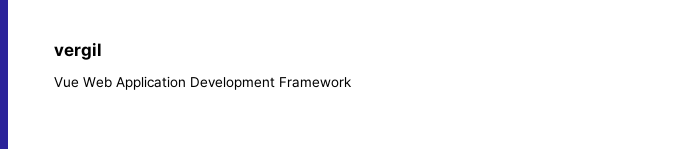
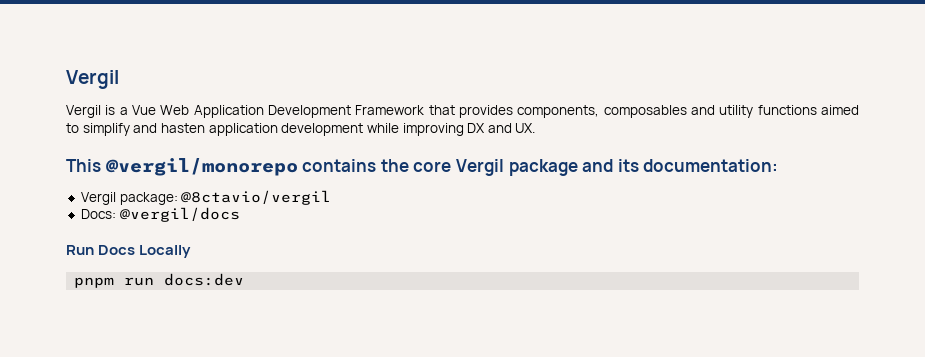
[54,42,102,60] vergil // -> [66,70,119,89] [66,105,128,118] Vergil // Vergil is a
(352, 82) none -> [428,105,860,118] [66,123,536,136] [66,158,779,176] [80,190,332,205] [80,207,240,222] [66,245,192,258] [74,273,245,288] that provides components, composables and utility functions aimed to simplify and hasten application development while improving DX and UX. // This @vergil/monorepo contains the core Vergil package and its documentation: // Vergil package: @8ctavio/vergil // Docs: @vergil/docs // Run Docs Locally // pnpm run docs:dev

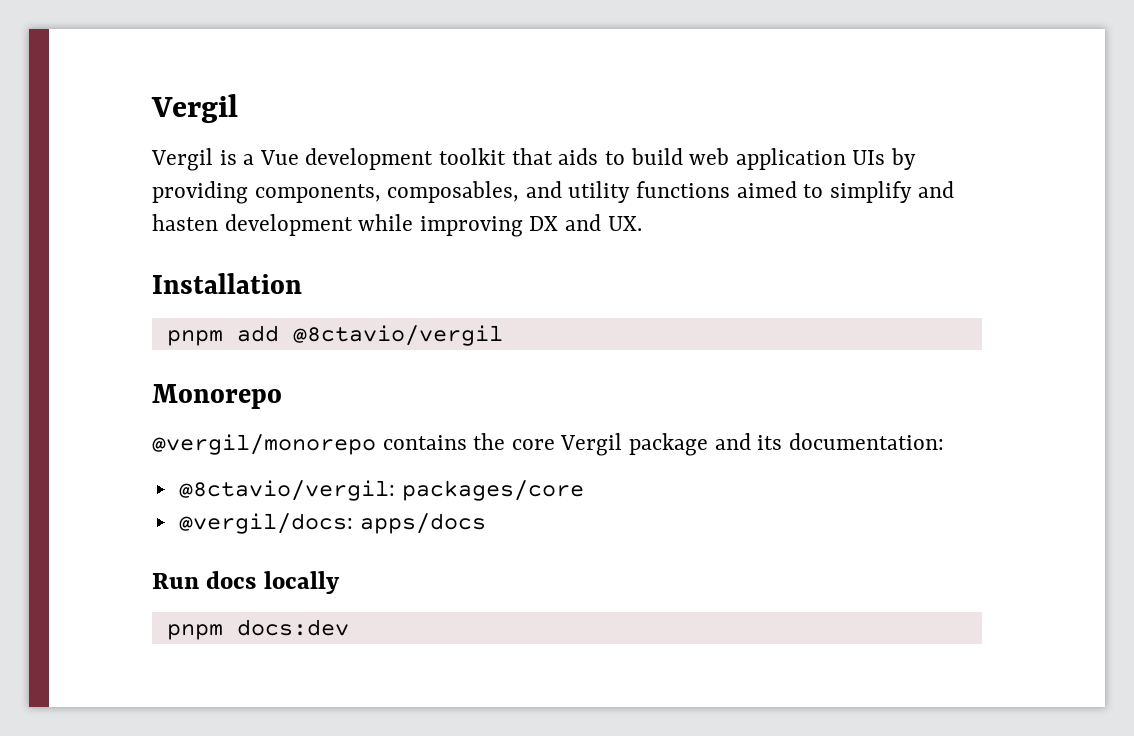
[160,105,687,118] Web Application Development Framework that provides components, composables -> [305,148,916,170] [152,181,520,204] development toolkit that aids to build web application UIs by providing components, composables,
[208,123,278,136] application -> (218, 222) none
[66,159,101,172] This -> [152,273,302,294] [166,325,503,346] [152,384,282,409] Installation // pnpm add @8ctavio/vergil // Monorepo //
[80,190,332,205] [80,207,240,222] Vergil package: @8ctavio/vergil // Docs: @vergil/docs -> [178,480,584,501] [178,513,486,534] @8ctavio/vergil: packages/core // @vergil/docs: apps/docs
[98,245,192,258] [74,277,155,288] Docs Locally // pnpm run -> [206,571,340,594] [166,624,223,640] docs locally // pnpm

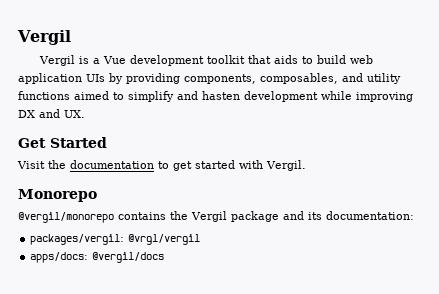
[152,273,302,294] [166,325,503,346] Installation // pnpm add @8ctavio/vergil -> [18,137,107,148] [17,160,306,171] Get Started // Visit the documentation to get started with Vergil.
[511,439,555,450] core -> (188, 215) none
[178,480,584,501] [178,513,486,534] [152,571,340,594] [166,619,349,640] @8ctavio/vergil: packages/core // @vergil/docs: apps/docs // Run docs locally // pnpm docs:dev -> [30,234,201,245] [30,252,165,263] packages/vergil: @vrgl/vergil // apps/docs: @vergil/docs

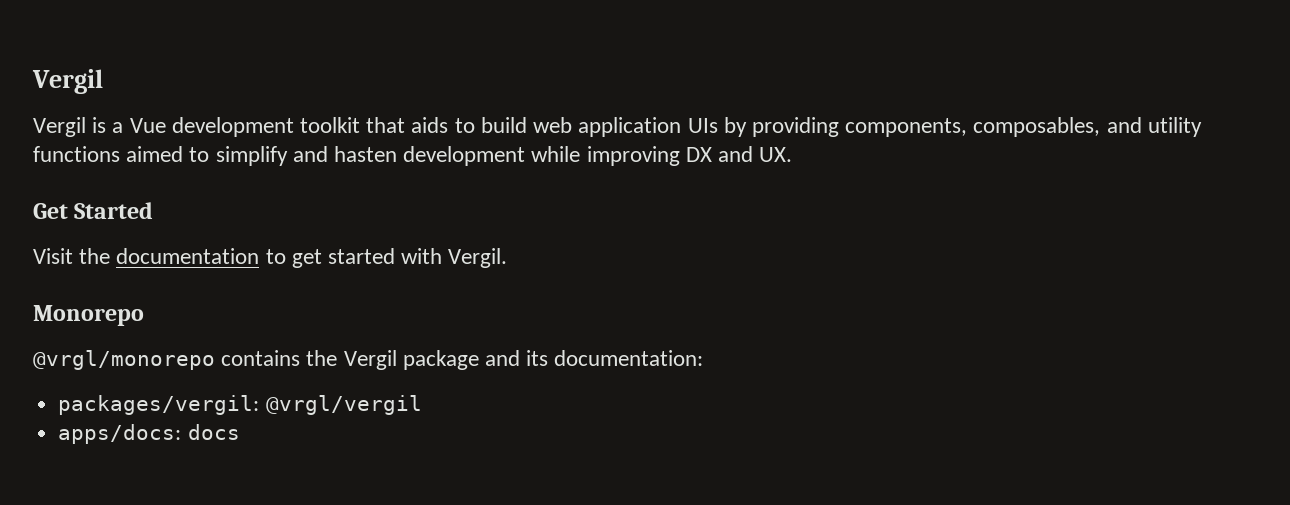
[18,212,114,223] @vergil/monorepo -> [33,350,215,370] @vrgl/monorepo
[92,252,165,263] @vergil/docs -> [187,424,240,440] docs

